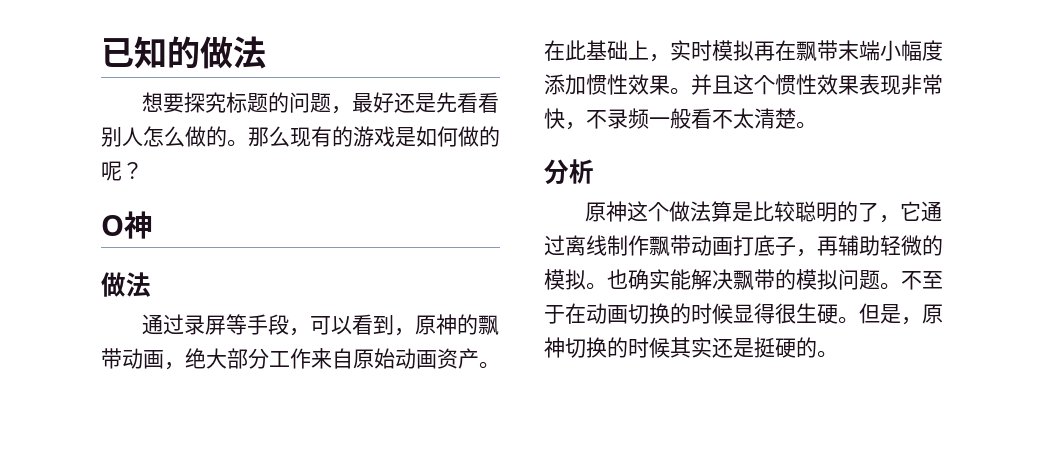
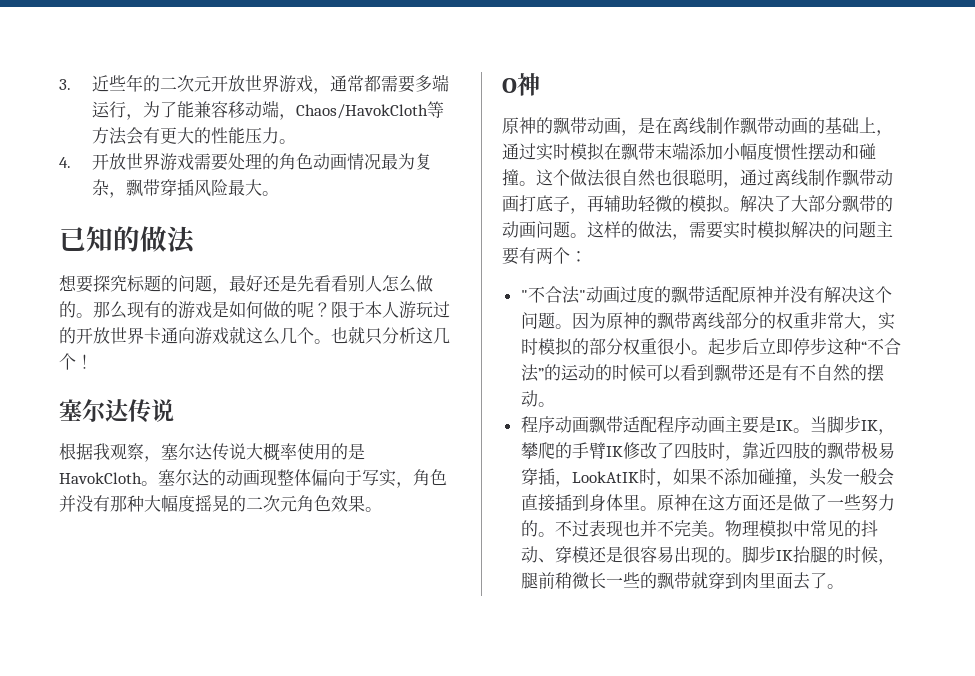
(101, 52) none -> [59,74,449,94] [91,100,444,120] [91,127,296,145] [59,153,432,171] [91,179,279,198] 3.近些年的二次元开放世界游戏，通常都需要多端运行，为了能兼容移动端，Chaos/HavokCloth等方法会有更大的性能压力。 // 4.开放世界游戏需要处理的角色动画情况最为复杂，飘带穿插风险最大。 //
[101,211,153,239] [101,272,151,297] [142,314,500,336] [101,348,500,370] [544,40,586,61] // O神 // 做法 // 通过录屏等手段，可以看到，原神的飘带动画，绝大部分工作来自原始动画资产。在此 -> [331,301,450,319] [59,326,450,345] [59,353,93,370] [59,399,174,423] [59,443,365,462] [59,469,447,488] [59,495,382,512] [502,73,540,96] [502,117,825,136] 限于本人游玩过的开放世界卡通向游戏就这么几个。也就只分析这几个！ // 塞尔达传说 // 根据我观察，塞尔达传说大概率使用的是HavokCloth。塞尔达的动画现整体偏向于写实，角色并没有那种大幅度摇晃的二次元角色效果。 // O神 // 原神的飘带动画，是在离线制作飘带动画的
[670,40,775,61] 实时模拟再 -> [502,142,605,161] 通过实时模拟
[880,40,943,61] [544,74,943,95] [544,108,817,130] [544,159,594,185] [585,201,922,223] 小幅度添加惯性效果。并且这个惯性效果表现非常快，不录频一般看不太清楚。 // 分析 // 原神这个做法算是比较聪明的了，它 -> [689,143,876,161] [502,169,740,188] 添加小幅度惯性摆动和碰撞。这个做法很自然也很聪明，
[607,269,943,291] [544,303,943,325] [544,337,817,358] 也确实能解决飘带的模拟问题。不至于在动画切换的时候显得很生硬。但是，原神切换的时候其实还是挺硬的 -> [740,195,893,213] [502,220,893,240] [502,247,587,265] [520,286,892,304] [520,312,895,331] [520,337,901,356] [520,364,884,382] [520,390,555,407] [520,415,895,435] [520,441,895,461] [520,468,894,487] [520,494,895,512] [520,519,878,538] [520,545,895,565] [520,571,827,590] 解决了大部分飘带的动画问题。这样的做法，需要实时模拟解决的问题主要有两个： // "不合法"动画过度的飘带适配原神并没有解决这个问题。因为原神的飘带离线部分的权重非常大，实时模拟的部分权重很小。起步后立即停步这种“不合法”的运动的时候可以看到飘带还是有不自然的摆动。 // 程序动画飘带适配程序动画主要是IK。当脚步IK，攀爬的手臂IK修改了四肢时，靠近四肢的飘带极易穿插，LookAtIK时，如果不添加碰撞，头发一般会直接插到身体里。原神在这方面还是做了一些努力的。不过表现也并不完美。物理模拟中常见的抖动、穿模还是很容易出现的。脚步IK抬腿的时候，腿前稍微长一些的飘带就穿到肉里面去了

